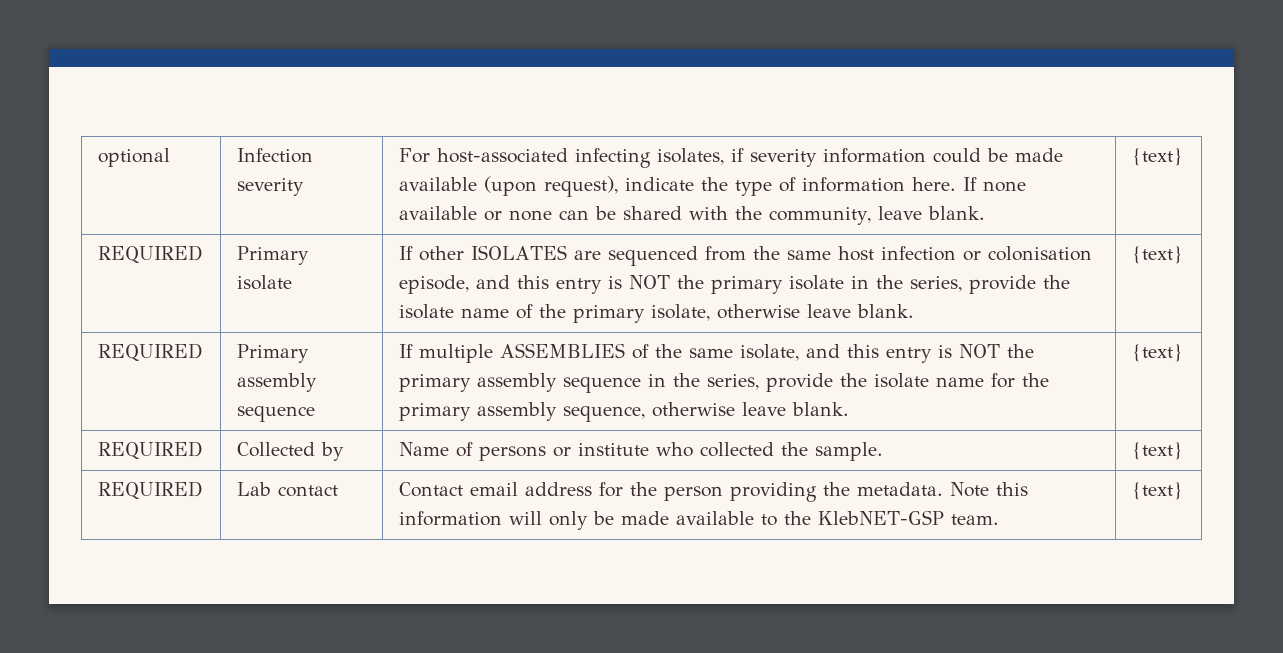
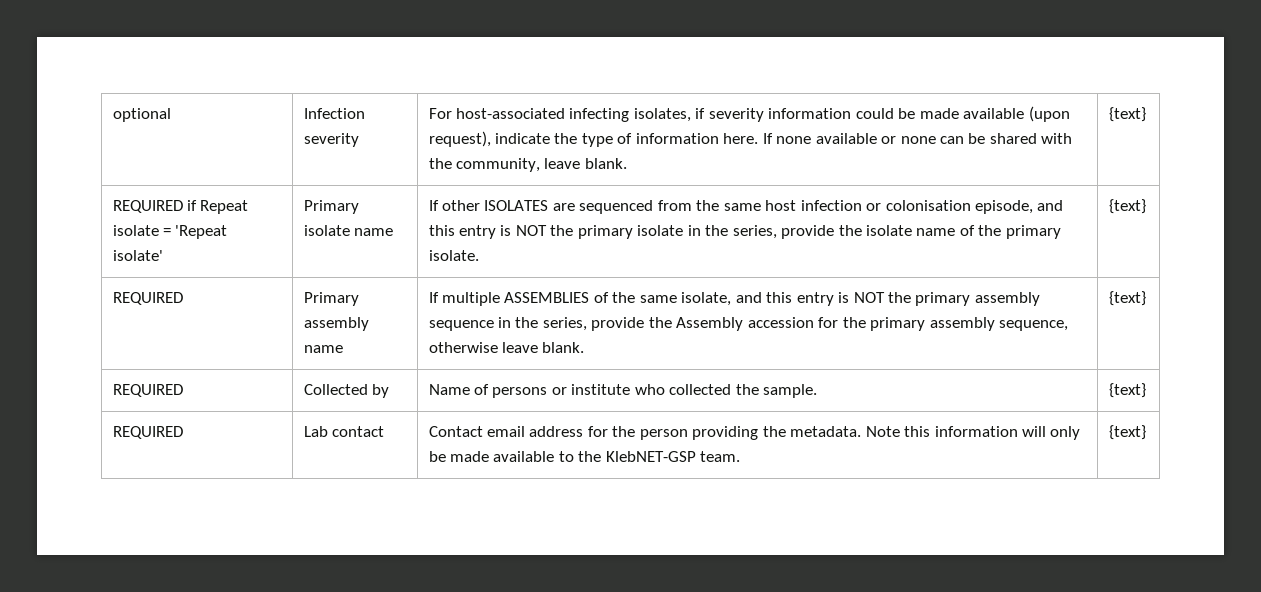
(203, 254) none -> [186,200,249,214] [112,225,228,239] [112,250,163,261] if Repeat isolate = 'Repeat isolate'
(292, 282) none -> [353,228,393,236] name
[650,304,914,321] isolate, otherwise leave blank. -> [428,250,479,261] isolate.
[236,405,315,422] sequence -> [303,345,343,353] name
[873,373,984,388] isolate name -> [676,317,814,331] Assembly accession

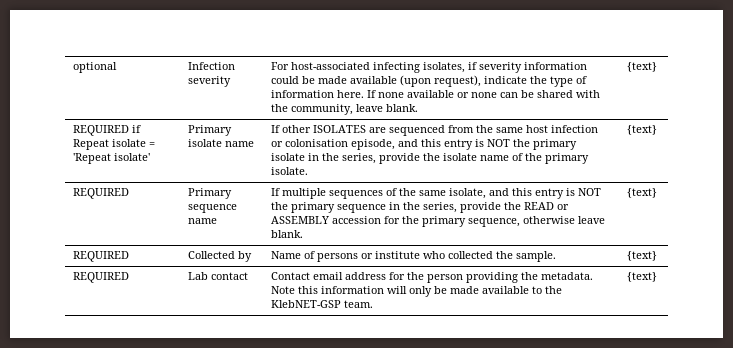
[303,317,369,331] assembly -> [188,204,238,213] sequence
[504,292,590,303] ASSEMBLIES -> [329,190,384,199] sequences
[974,292,1040,306] assembly -> (336, 207) none
[676,317,744,331] Assembly -> [524,202,570,210] [271,216,330,224] READ or ASSEMBLY
[929,317,995,331] assembly -> (467, 221) none

